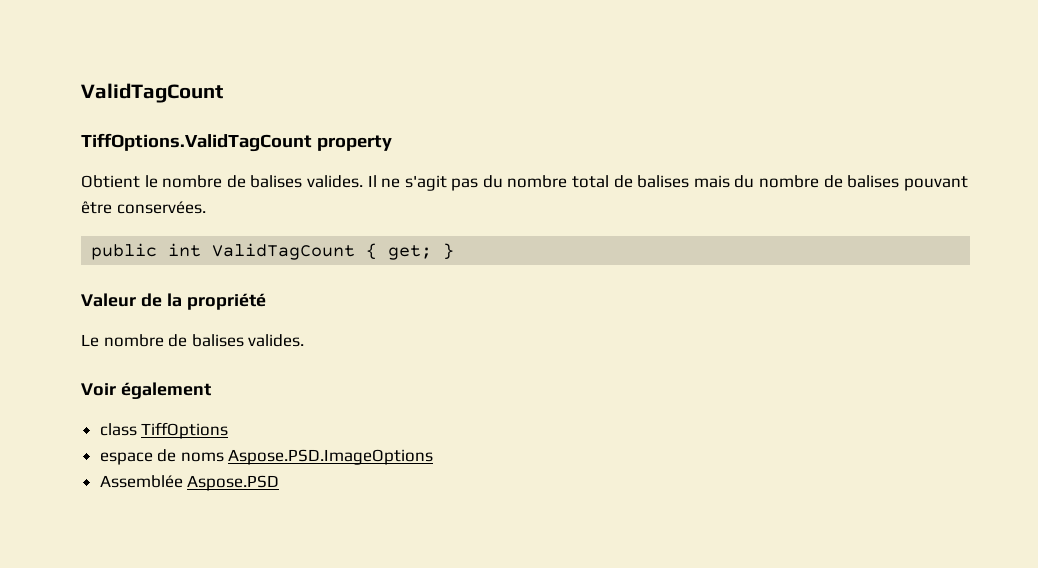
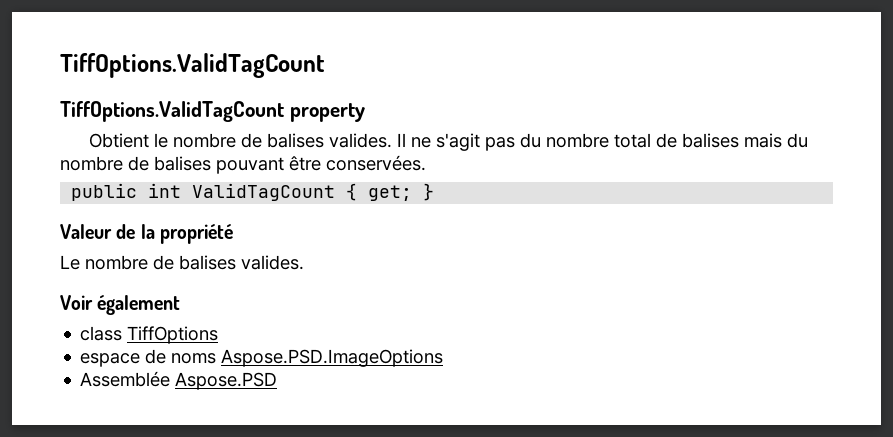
[81,83,223,103] ValidTagCount -> [60,53,325,78] TiffOptions.ValidTagCount

